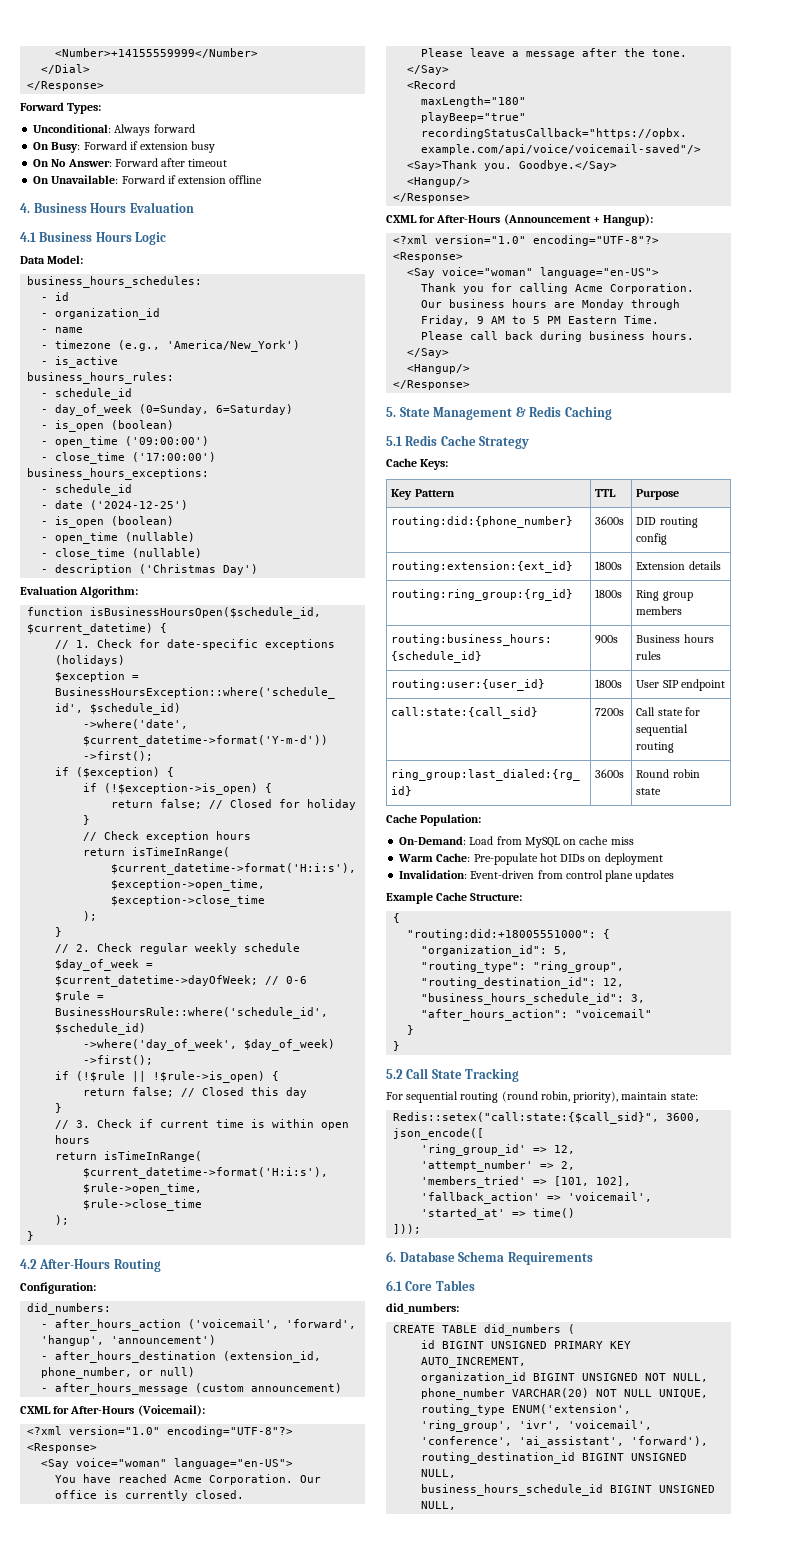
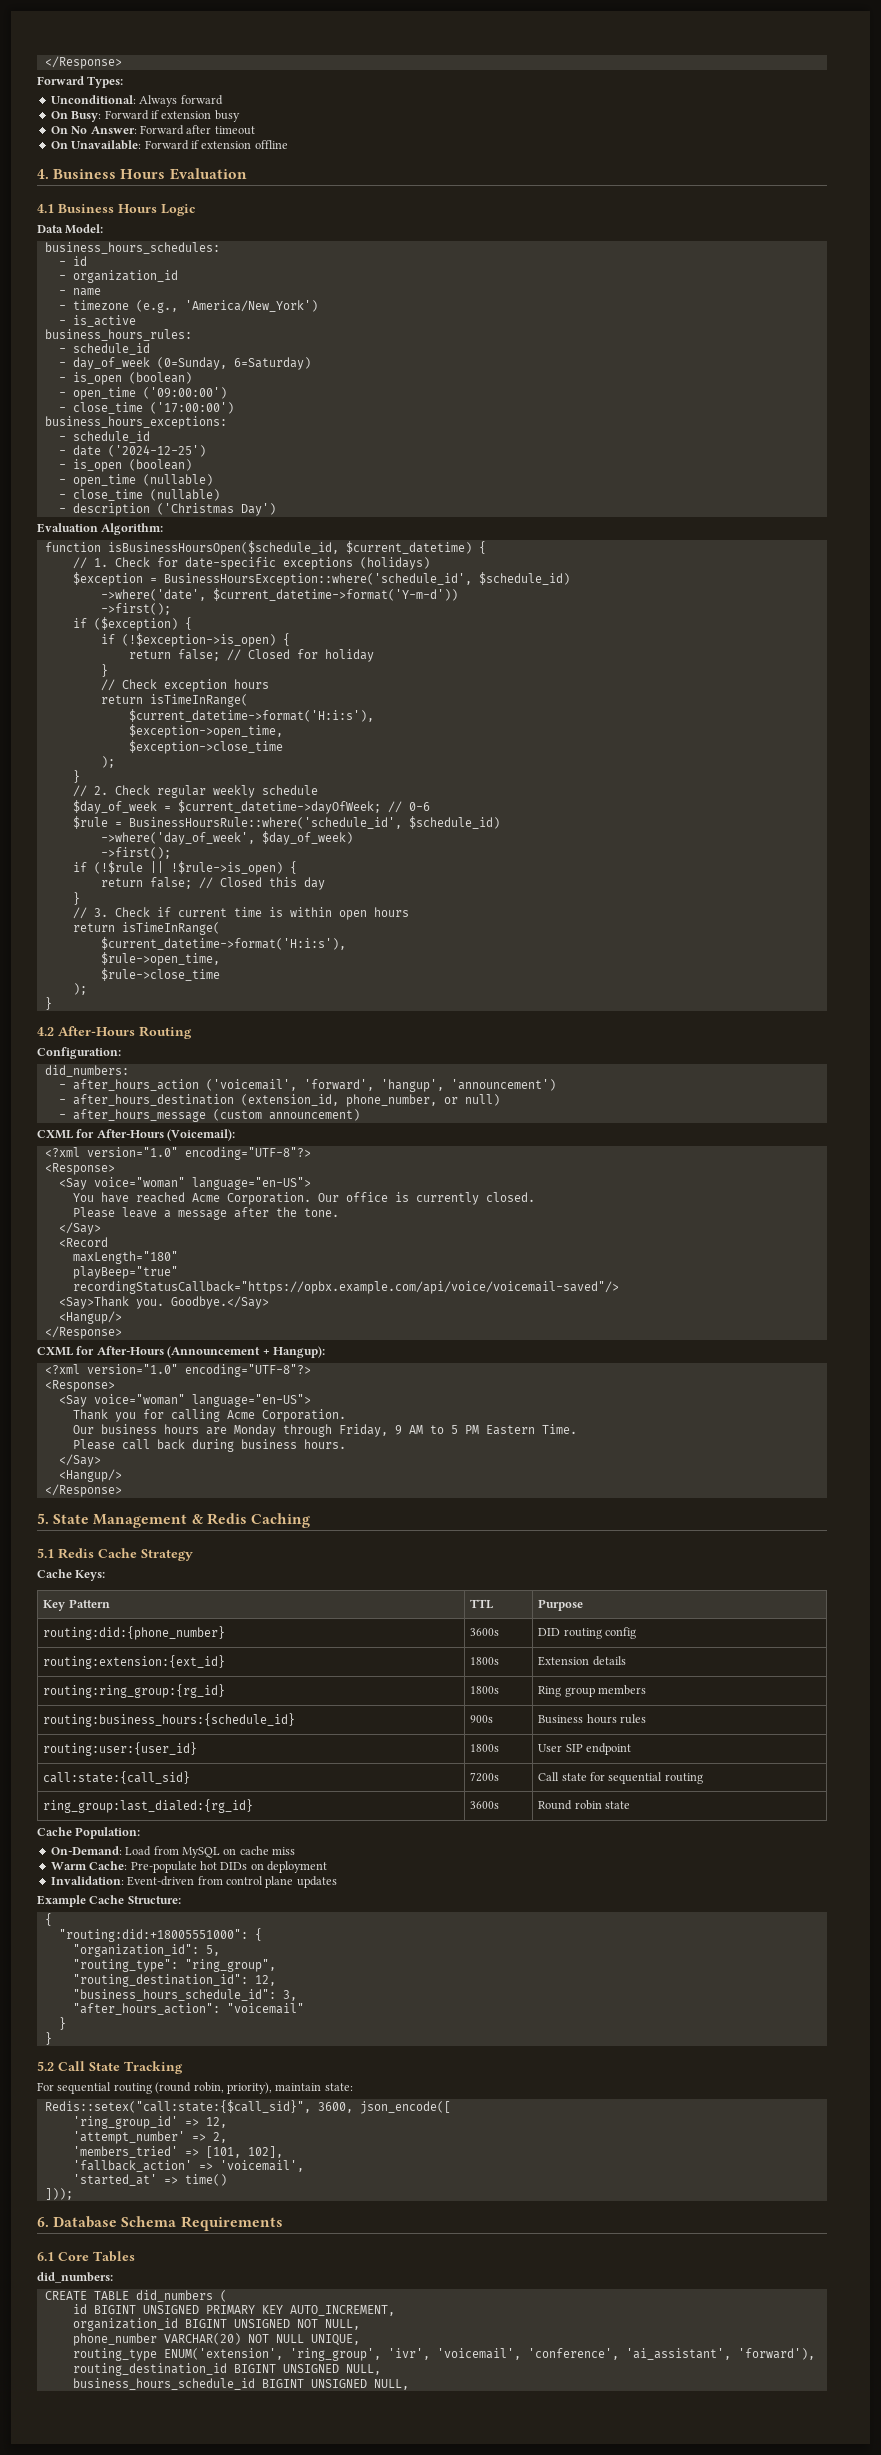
[55,48,259,58] [41,64,91,74] <Number>+14155559999</Number> // </Dial> // -> (44, 62) none

